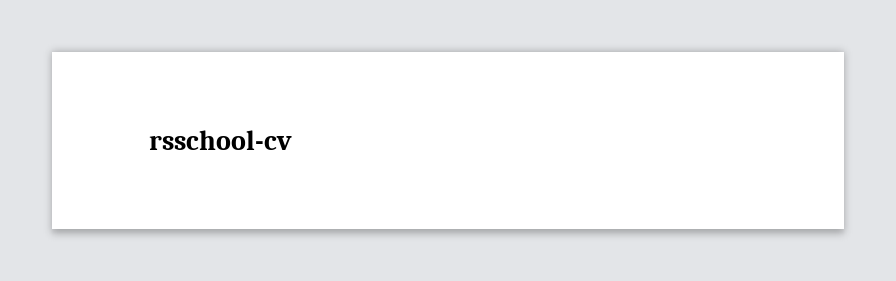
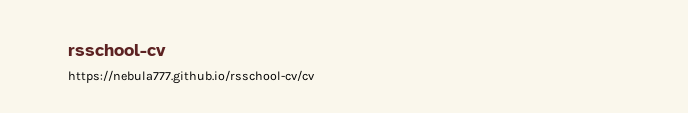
(292, 140) none -> [68,70,315,84] // https://nebula777.github.io/rsschool-cv/cv

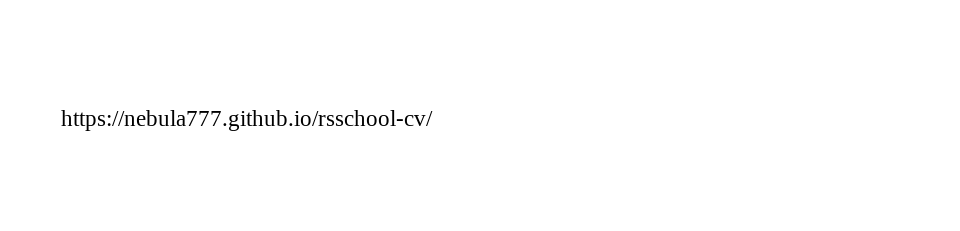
[68,44,166,56] [68,70,315,84] rsschool-cv // https://nebula777.github.io/rsschool-cv/cv -> [61,110,433,131] https://nebula777.github.io/rsschool-cv/

